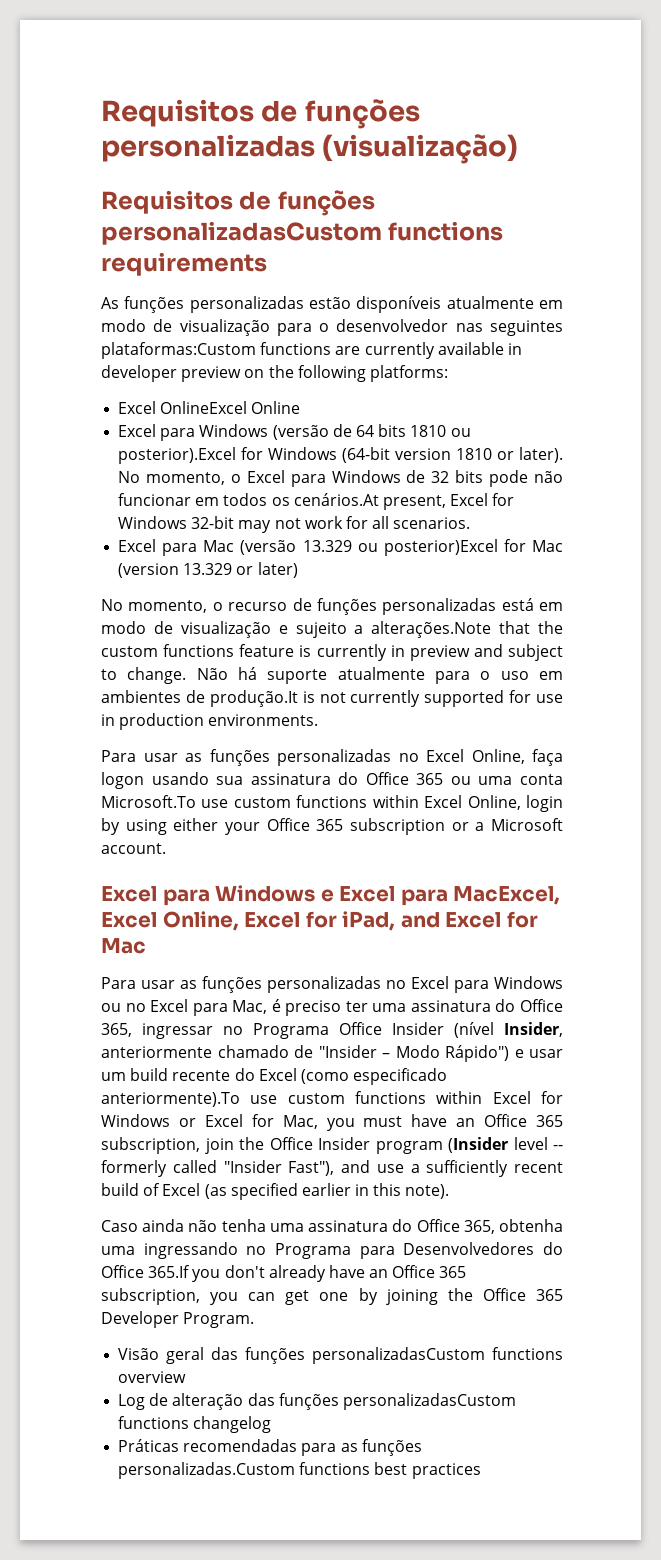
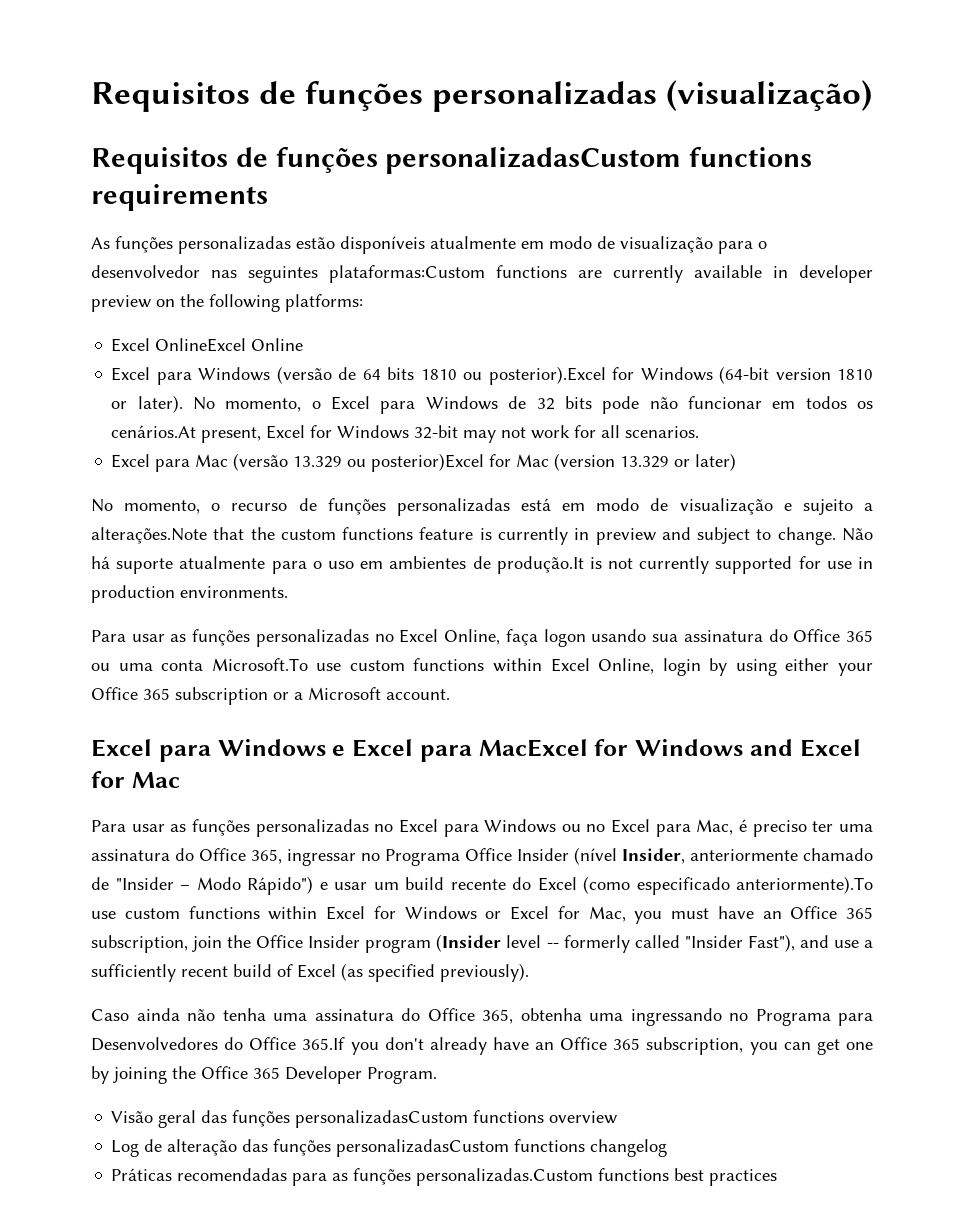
[453,886,561,905] [101,911,396,931] MacExcel, Excel Online, Excel for iPad, -> [478,739,743,757] MacExcel for Windows
[301,1183,450,1199] earlier in this note). -> [440,963,529,982] previously).

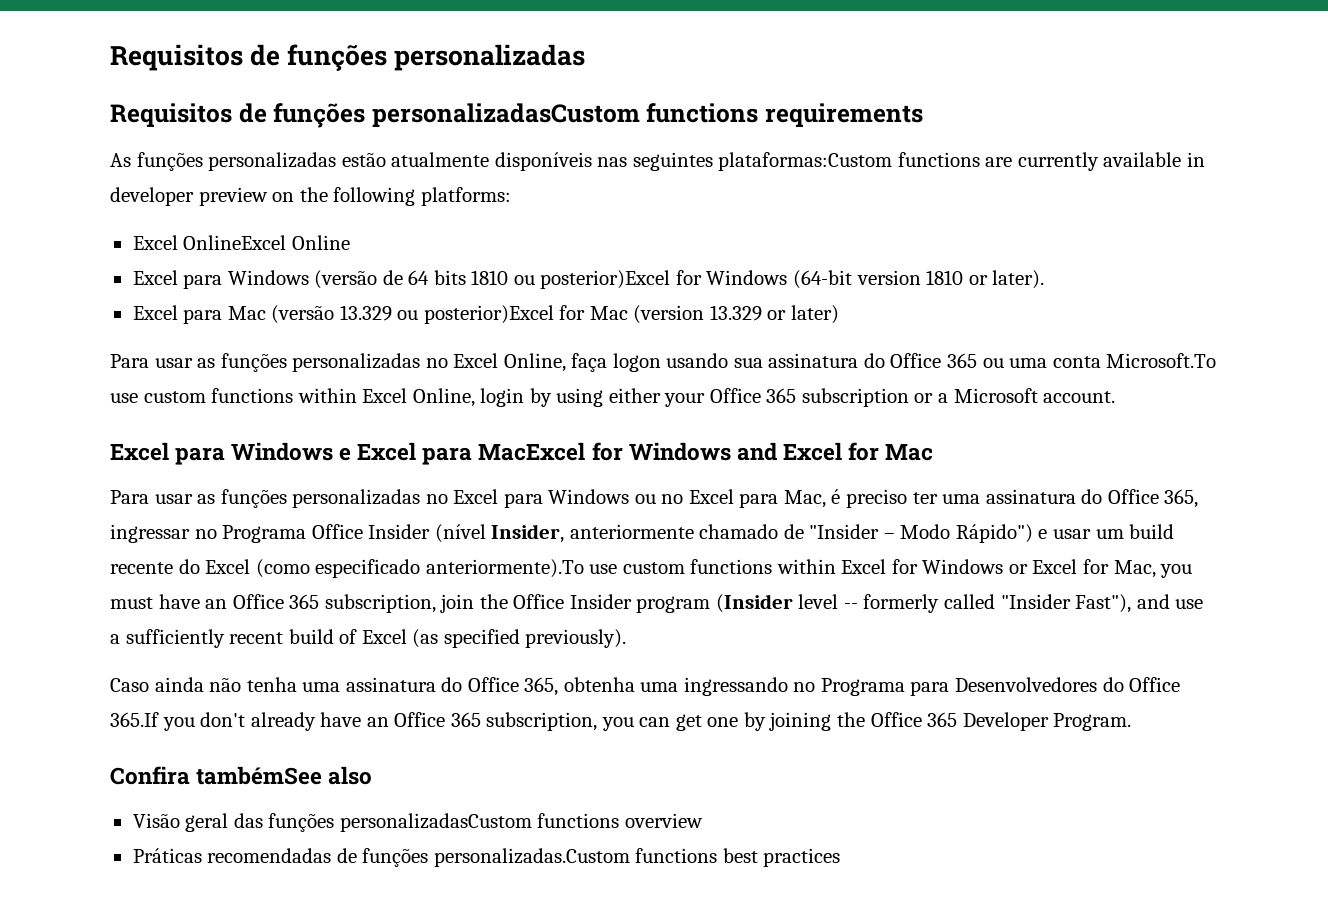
[666,80,873,111] (visualização) -> (586, 57) none
[340,236,767,254] [91,265,200,278] disponíveis atualmente em modo de visualização para o desenvolvedor -> [391,152,592,171] atualmente disponíveis
[488,366,606,385] posterior).Excel -> [540,270,671,289] posterior)Excel
[193,396,873,414] [111,425,700,443] No momento, o Excel para Windows de 32 bits pode não funcionar em todos os cenários.At present, Excel for Windows 32-bit may not work for all scenarios. -> (1045, 279) none
[91,498,873,516] [91,527,874,545] [91,556,873,574] [91,585,288,603] // No momento, o recurso de funções personalizadas está em modo de visualização e sujeito a alterações.Note that the custom functions feature is currently in preview and subject to change. Não há suporte atualmente para o uso em ambientes de produção.It is not currently supported for use in production environments. -> (839, 314) none
(437, 1075) none -> [110,766,373,785] // Confira tambémSee also
[111,1139,668,1157] // Log de alteração das funções personalizadasCustom functions changelog -> (703, 820) none
[292,1173,349,1186] para as -> [336,848,357,863] de

